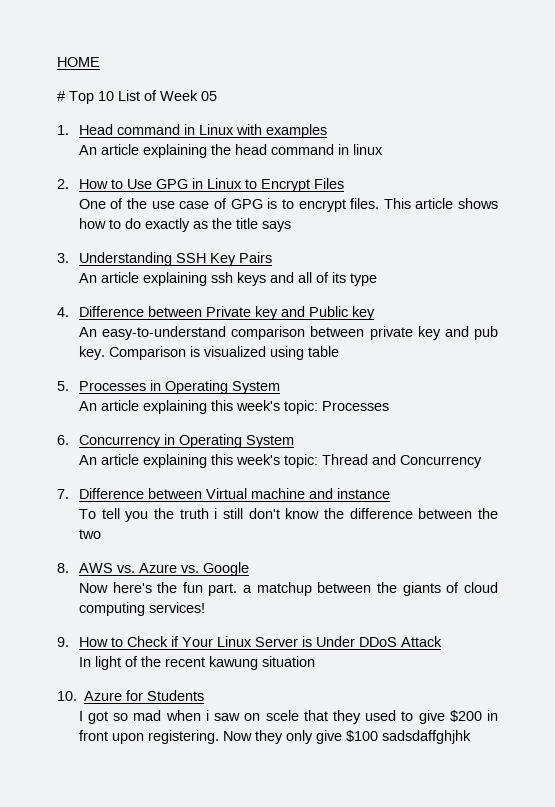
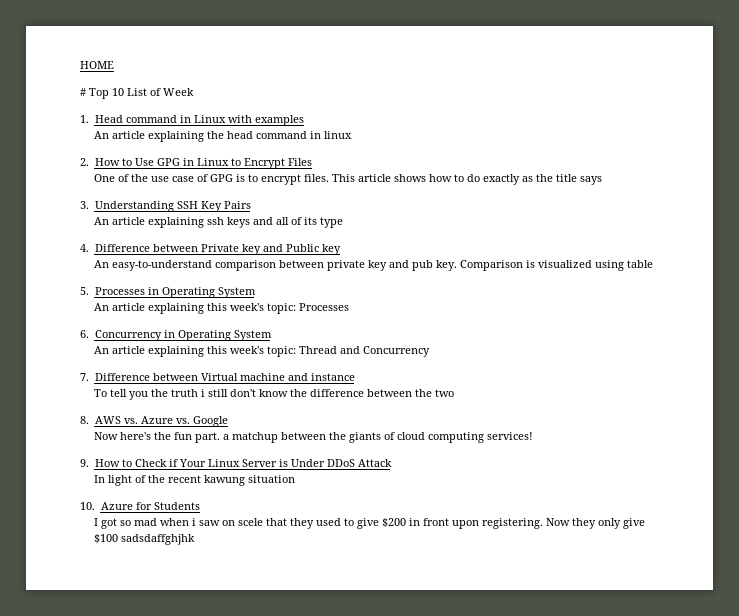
[201,91,217,101] 05 -> (194, 92) none

